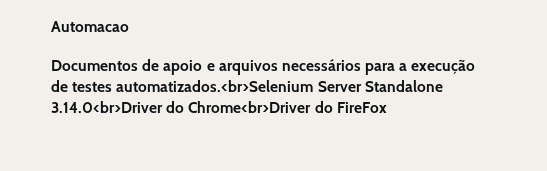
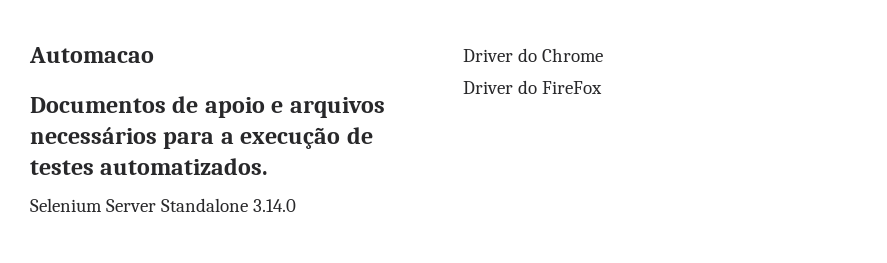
[116,80,443,92] [51,101,312,113] automatizados.<br>Selenium Server Standalone 3.14.0<br>Driver do Chrome<br>Driver -> [100,158,269,175] [30,198,297,212] [463,48,604,62] [463,81,513,94] automatizados. // Selenium Server Standalone 3.14.0 // Driver do Chrome // Driver

